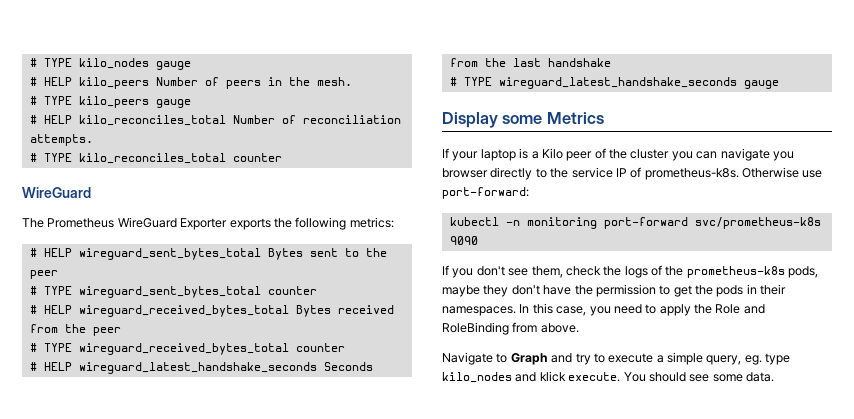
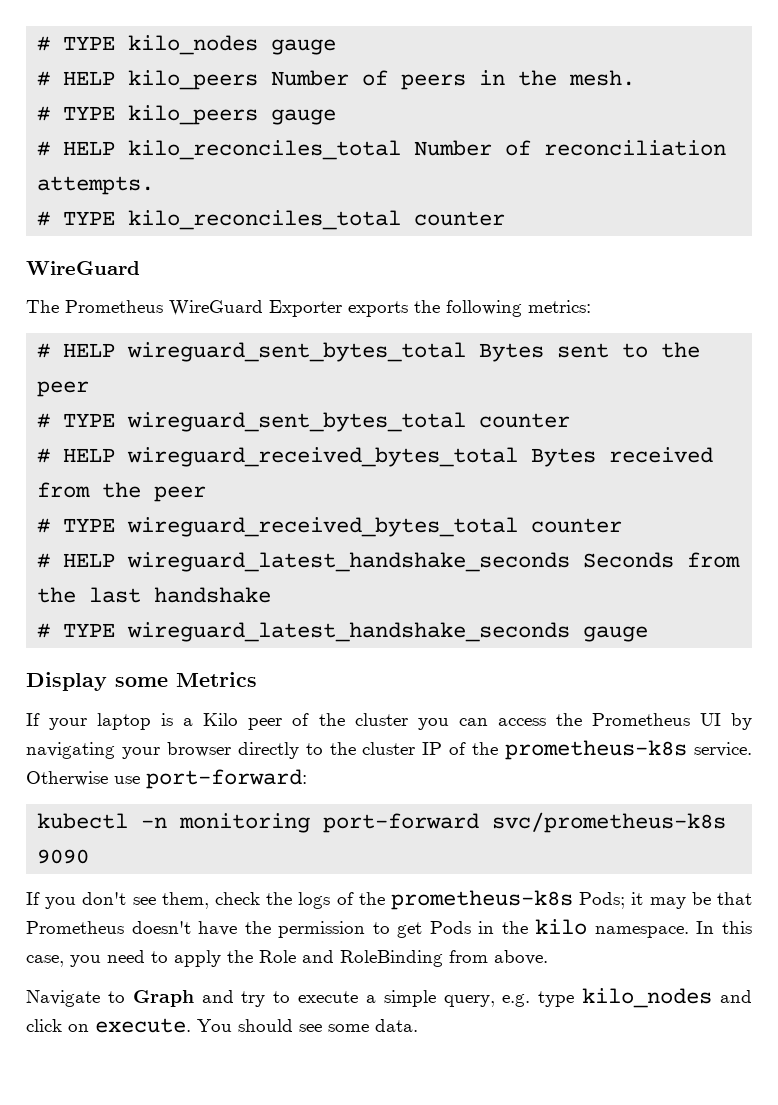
[720,148,794,161] navigate you -> [497,713,752,730] [26,742,160,759] access the Prometheus UI by navigating your
[571,167,613,178] service -> [362,742,416,755] cluster
[644,168,739,180] prometheus-k8s. -> [472,740,753,760] the prometheus-k8s service.
[788,266,819,278] [442,285,540,297] pods, maybe they don't -> [579,892,753,909] [26,921,191,934] Pods; it may be that Prometheus doesn't
[695,284,787,297] [442,306,516,316] the pods in their namespaces. -> [429,919,689,938] Pods in the kilo namespace.
[744,355,762,365] eg. -> [502,994,531,1007] e.g.
[539,371,566,382] klick -> [26,1019,89,1032] click on

